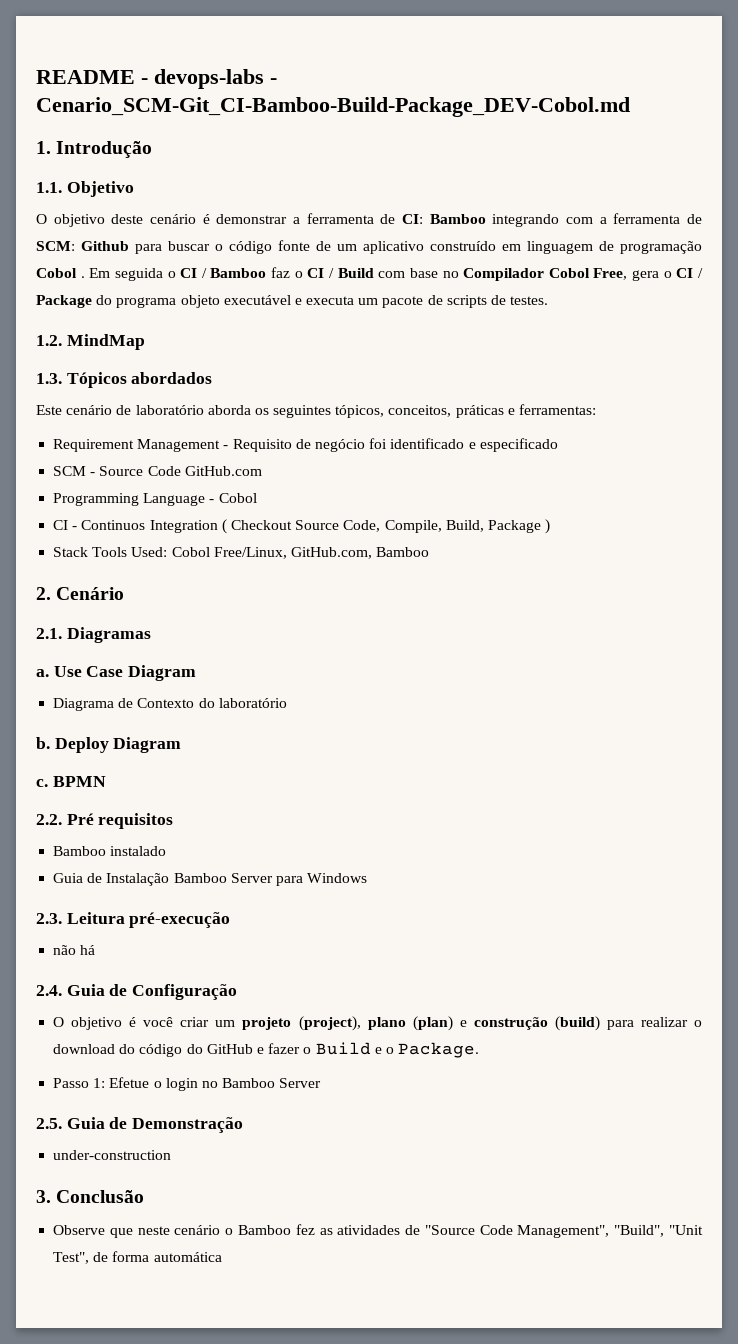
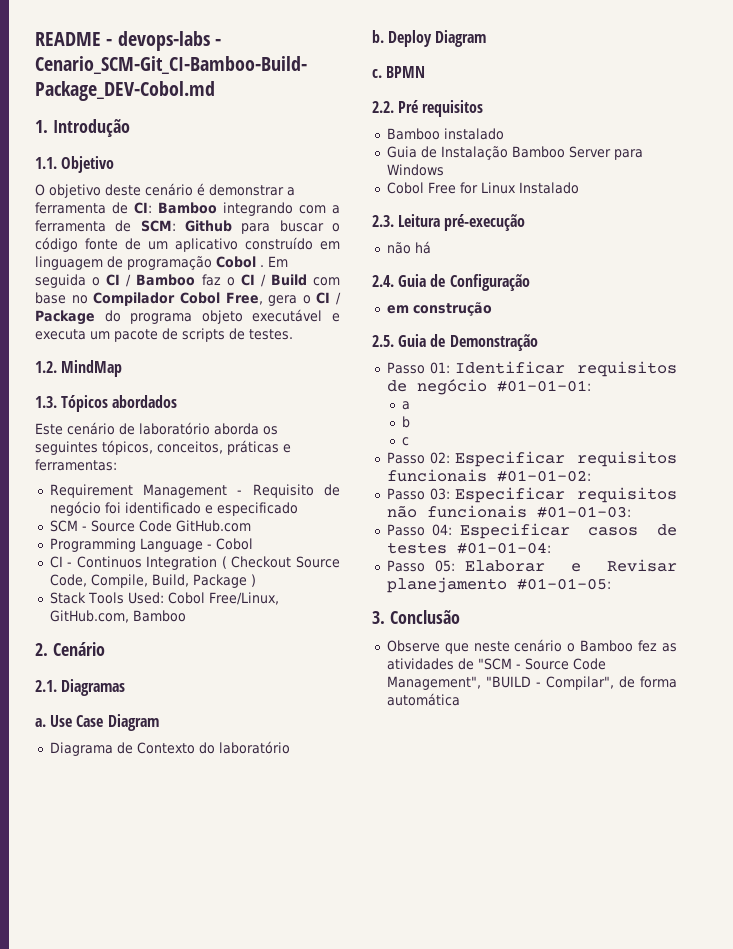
(368, 878) none -> [386,182,579,194] // Cobol Free for Linux Instalado
[53,1016,703,1031] [53,1042,480,1058] [53,1077,322,1091] [36,1117,244,1133] [53,1150,172,1160] O objetivo é você criar um projeto (project), plano (plan) e construção (build) para realizar o download do código do GitHub e fazer o Build e o Package. // Passo 1: Efetue o login no Bamboo Server // 2.5. Guia de Demonstração // under-construction -> [386,302,492,316] [372,334,538,351] [386,361,677,377] [386,379,591,395] [402,401,411,410] [402,416,411,428] [402,437,410,446] [386,451,677,467] [386,469,591,482] [386,487,677,503] [386,505,631,518] [386,523,677,539] [386,542,551,554] [386,559,677,572] [386,577,611,593] em construção // 2.5. Guia de Demonstração // Passo 01: Identificar requisitos de negócio #01-01-01: // a // b // c // Passo 02: Especificar requisitos funcionais #01-01-02: // Passo 03: Especificar requisitos não funcionais #01-01-03: // Passo 04: Especificar casos de testes #01-01-04: // Passo 05: Elaborar e Revisar planejamento #01-01-05:
[424,1225,703,1238] [53,1252,90,1264] "Source Code Management", "Build", "Unit Test", -> [477,658,606,670] [386,676,614,690] "SCM - Source Code Management", "BUILD - Compilar",

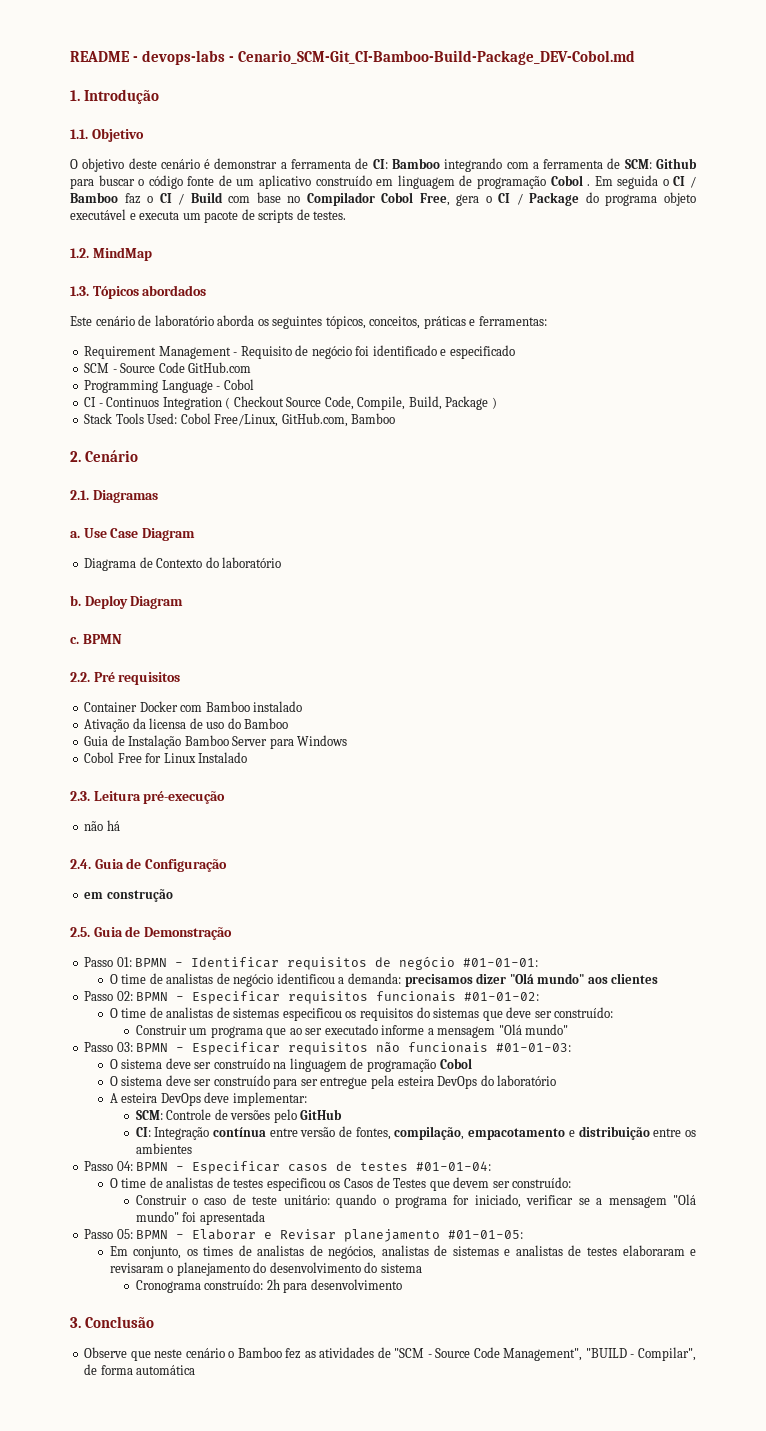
(484, 108) none -> [84,701,203,712] Container Docker com
(504, 134) none -> [84,718,289,732] // Ativação da licensa de uso do Bamboo
(450, 368) none -> [135,958,184,967] BPMN -
[402,401,411,410] [402,416,411,428] [402,437,410,446] a // b // c -> [109,973,659,987] O time de analistas de negócio identificou a demanda: precisamos dizer "Olá mundo" aos clientes
(450, 458) none -> [136,992,185,1001] BPMN -
(591, 476) none -> [109,1007,614,1021] [135,1024,569,1038] // O time de analistas de sistemas especificou os requisitos do sistemas que deve ser construído: // Construir um programa que ao ser executado informe a mensagem "Olá mundo"
(450, 494) none -> [136,1043,185,1052] BPMN -
(631, 512) none -> [109,1058,472,1072] [109,1075,557,1089] [109,1092,307,1106] [135,1109,343,1123] [135,1126,697,1140] [135,1143,192,1154] // O sistema deve ser construído na linguagem de programação Cobol // O sistema deve ser construído para ser entregue pela esteira DevOps do laboratório // A esteira DevOps deve implementar: // SCM: Controle de versões pelo GitHub // CI: Integração contínua entre versão de fontes, compilação, empacotamento e distribuição entre os ambientes
(453, 530) none -> [136,1162,185,1171] BPMN -
(551, 548) none -> [109,1177,572,1191] [135,1194,696,1208] [135,1211,265,1225] // O time de analistas de testes especificou os Casos de Testes que devem ser construído: // Construir o caso de teste unitário: quando o programa for iniciado, verificar se a mensagem "Olá mundo" foi apresentada
(456, 566) none -> [136,1230,185,1239] BPMN -
(611, 584) none -> [109,1245,696,1259] [109,1262,422,1276] [135,1279,402,1293] // Em conjunto, os times de analistas de negócios, analistas de sistemas e analistas de testes elaboraram e revisaram o planejamento do desenvolvimento do sistema // Cronograma construído: 2h para desenvolvimento

